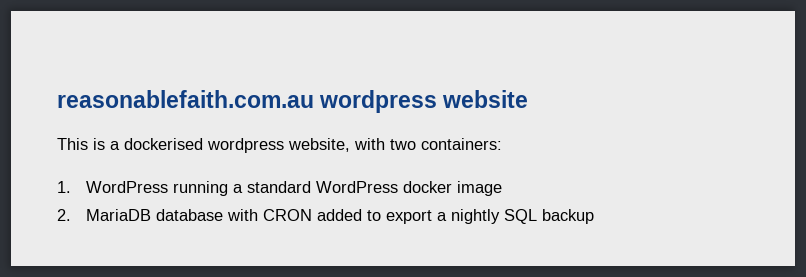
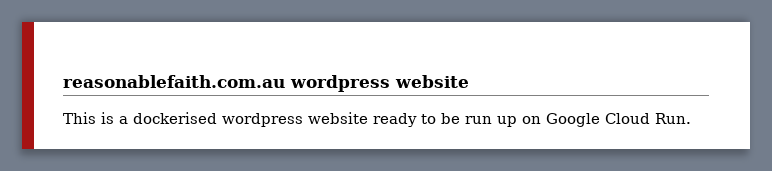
[288,138,502,152] [57,181,503,196] [57,209,595,224] website, with two containers: // 1. WordPress running a standard WordPress docker image // 2. MariaDB database with CRON added to export a nightly SQL backup -> [308,112,691,127] website ready to be run up on Google Cloud Run.

